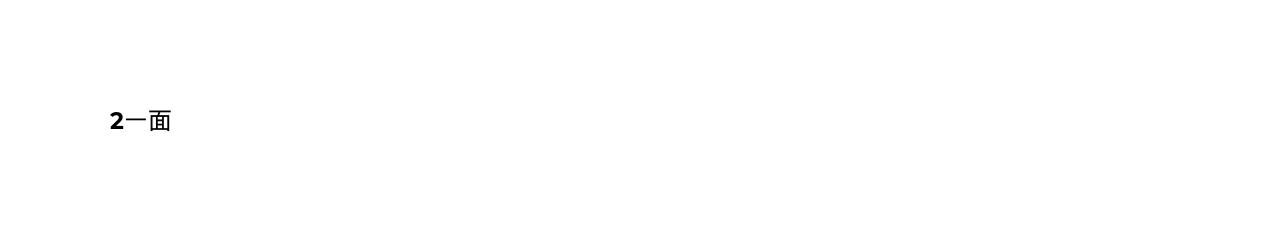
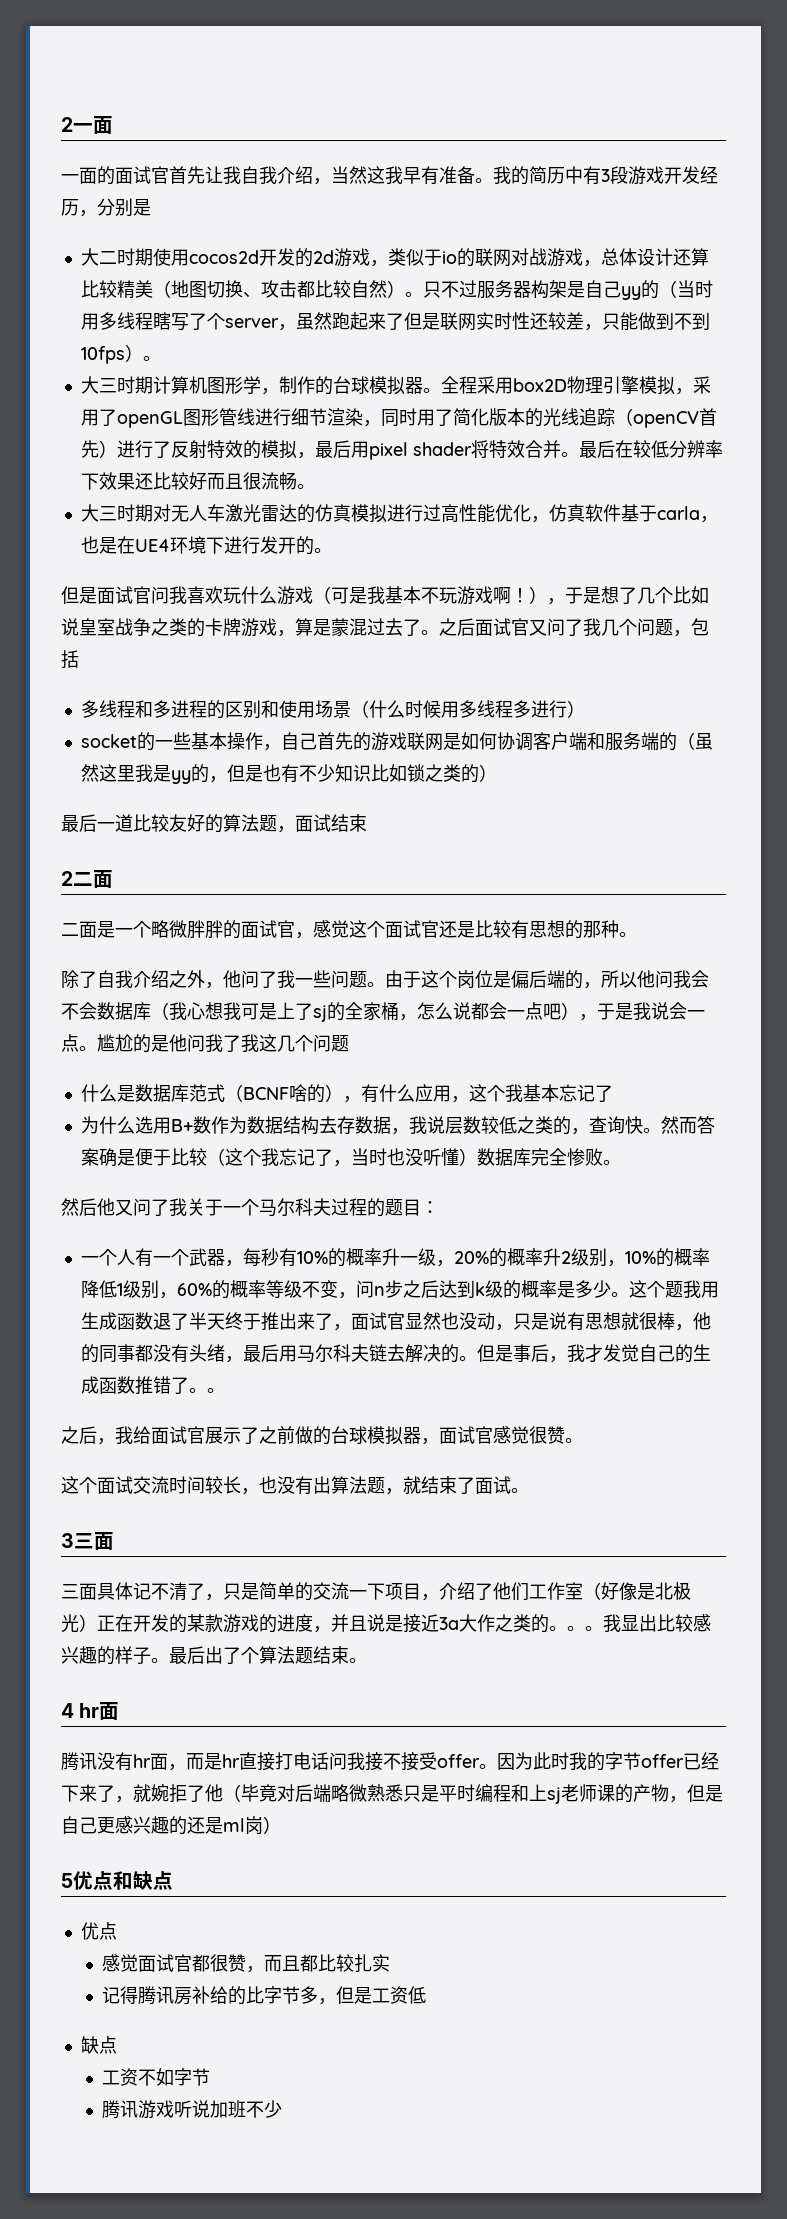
(172, 121) none -> [61,166,718,185] [61,198,151,217] [80,248,709,267] [80,280,713,300] [80,312,710,331] [80,344,161,364] [80,376,711,395] [80,408,717,428] [80,440,723,460] [80,472,315,490] [80,504,718,523] [80,536,332,555] [61,586,709,605] [61,618,709,637] [61,650,79,668] [80,700,585,719] [80,732,713,751] [80,764,497,784] [61,814,367,833] [61,870,113,888] [61,920,637,939] [61,970,709,989] [61,1002,705,1022] [61,1034,349,1053] [80,1084,613,1103] [80,1116,715,1135] [80,1148,621,1167] [61,1198,439,1217] [80,1248,710,1267] [80,1280,719,1299] [80,1312,711,1331] [80,1344,711,1363] [80,1376,225,1395] [61,1426,583,1445] [61,1476,529,1495] [61,1532,114,1550] [61,1582,691,1601] [61,1614,711,1633] [61,1646,367,1665] [61,1702,120,1720] [61,1752,719,1771] [61,1784,723,1804] [61,1816,281,1835] [61,1871,173,1890] [80,1922,117,1940] [102,1954,391,1973] [102,1986,427,2005] [80,2036,117,2054] [102,2068,211,2086] [102,2100,283,2119] // 一面的面试官首先让我自我介绍，当然这我早有准备。我的简历中有3段游戏开发经历，分别是 // 大二时期使用cocos2d开发的2d游戏，类似于io的联网对战游戏，总体设计还算比较精美（地图切换、攻击都比较自然）。只不过服务器构架是自己yy的（当时用多线程瞎写了个server，虽然跑起来了但是联网实时性还较差，只能做到不到10fps）。 // 大三时期计算机图形学，制作的台球模拟器。全程采用box2D物理引擎模拟，采用了openGL图形管线进行细节渲染，同时用了简化版本的光线追踪（openCV首先）进行了反射特效的模拟，最后用pixel shader将特效合并。最后在较低分辨率下效果还比较好而且很流畅。 // 大三时期对无人车激光雷达的仿真模拟进行过高性能优化，仿真软件基于carla，也是在UE4环境下进行发开的。 // 但是面试官问我喜欢玩什么游戏（可是我基本不玩游戏啊！），于是想了几个比如说皇室战争之类的卡牌游戏，算是蒙混过去了。之后面试官又问了我几个问题，包括 // 多线程和多进程的区别和使用场景（什么时候用多线程多进行） // socket的一些基本操作，自己首先的游戏联网是如何协调客户端和服务端的（虽然这里我是yy的，但是也有不少知识比如锁之类的） // 最后一道比较友好的算法题，面试结束 // 2二面 // 二面是一个略微胖胖的面试官，感觉这个面试官还是比较有思想的那种。 // 除了自我介绍之外，他问了我一些问题。由于这个岗位是偏后端的，所以他问我会不会数据库（我心想我可是上了sj的全家桶，怎么说都会一点吧），于是我说会一点。尴尬的是他问我了我这几个问题 // 什么是数据库范式（BCNF啥的），有什么应用，这个我基本忘记了 // 为什么选用B+数作为数据结构去存数据，我说层数较低之类的，查询快。然而答案确是便于比较（这个我忘记了，当时也没听懂）数据库完全惨败。 // 然后他又问了我关于一个马尔科夫过程的题目： // 一个人有一个武器，每秒有10%的概率升一级，20%的概率升2级别，10%的概率降低1级别，60%的概率等级不变，问n步之后达到k级的概率是多少。这个题我用生成函数退了半天终于推出来了，面试官显然也没动，只是说有思想就很棒，他的同事都没有头绪，最后用马尔科夫链去解决的。但是事后，我才发觉自己的生成函数推错了。。 // 之后，我给面试官展示了之前做的台球模拟器，面试官感觉很赞。 // 这个面试交流时间较长，也没有出算法题，就结束了面试。 // 3三面 // 三面具体记不清了，只是简单的交流一下项目，介绍了他们工作室（好像是北极光）正在开发的某款游戏的进度，并且说是接近3a大作之类的。。。我显出比较感兴趣的样子。最后出了个算法题结束。 // 4 hr面 // 腾讯没有hr面，而是hr直接打电话问我接不接受offer。因为此时我的字节offer已经下来了，就婉拒了他（毕竟对后端略微熟悉只是平时编程和上sj老师课的产物，但是自己更感兴趣的还是ml岗） // 5优点和缺点 // 优点 // 感觉面试官都很赞，而且都比较扎实 // 记得腾讯房补给的比字节多，但是工资低 // 缺点 // 工资不如字节 // 腾讯游戏听说加班不少

